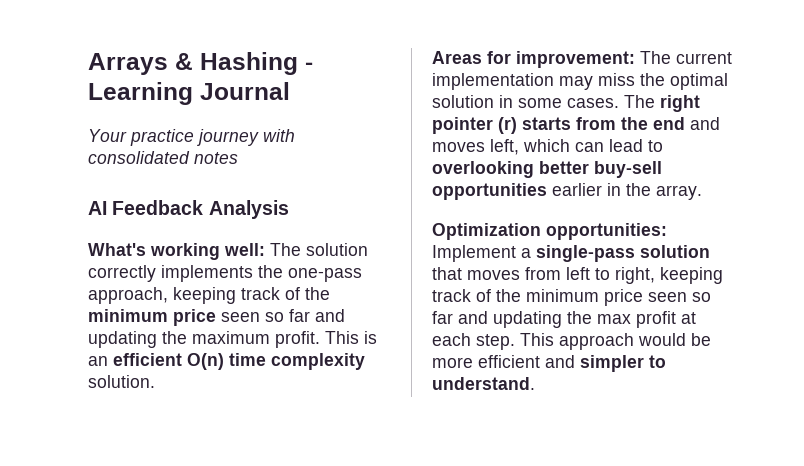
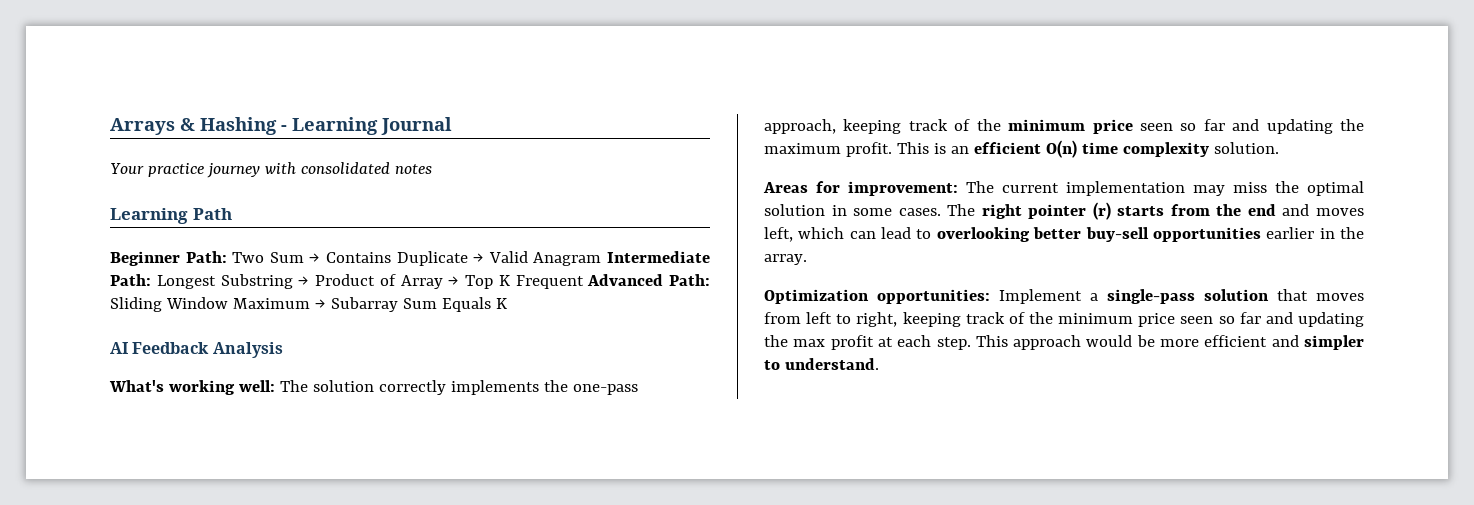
(238, 158) none -> [110,208,232,224] [110,251,711,266] [110,274,710,289] [110,297,507,312] // Learning Path // Beginner Path: Two Sum → Contains Duplicate → Valid Anagram Intermediate Path: Longest Substring → Product of Array → Top K Frequent Advanced Path: Sliding Window Maximum → Subarray Sum Equals K

